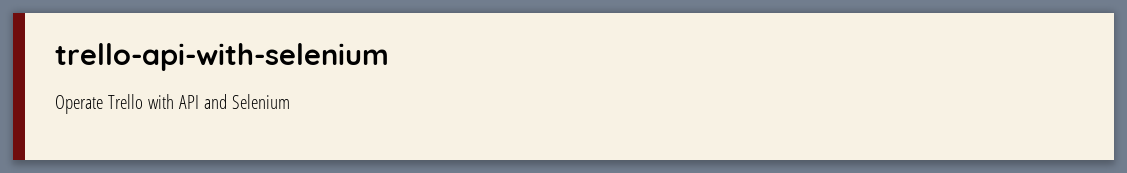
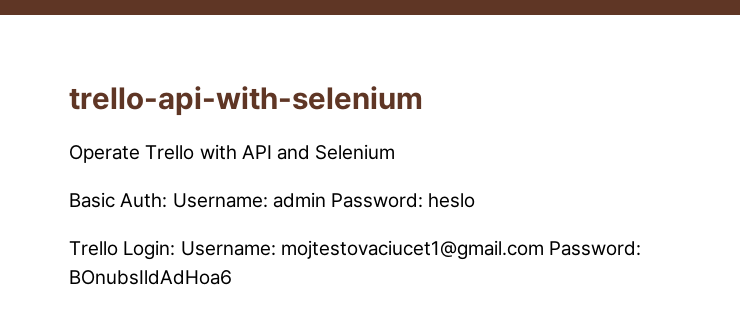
(290, 101) none -> [69,192,476,208] [69,240,642,260] [69,270,232,285] // Basic Auth: Username: admin Password: heslo // Trello Login: Username: mojtestovaciucet1@gmail.com Password: BOnubsIldAdHoa6

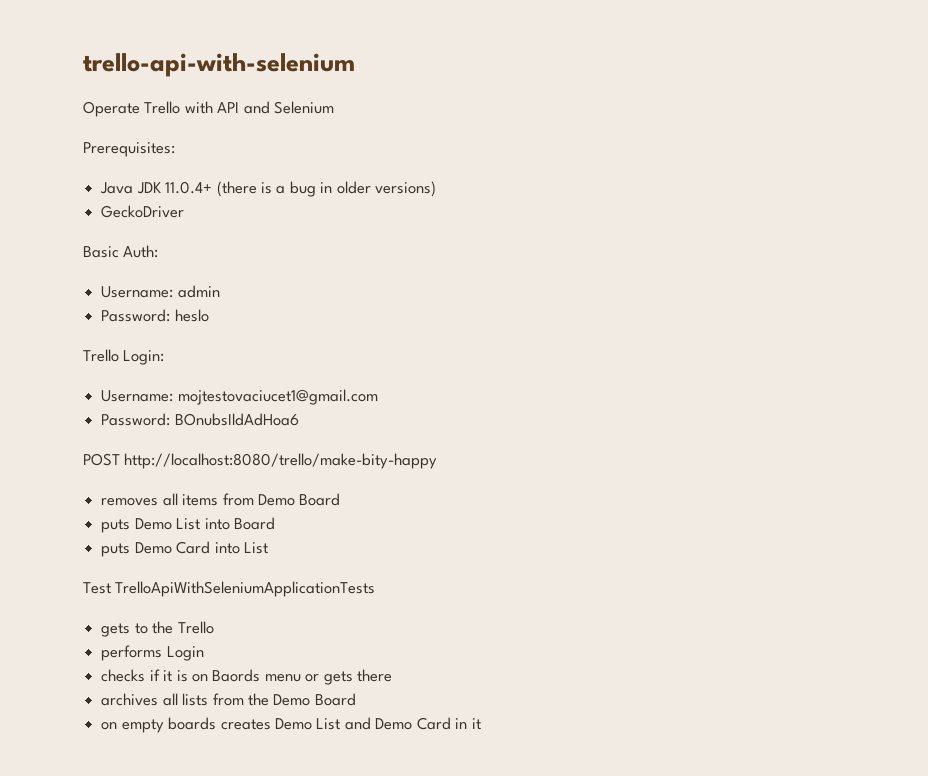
(396, 152) none -> [83,142,175,157] [100,181,437,197] [101,205,185,218] // Prerequisites: // Java JDK 11.0.4+ (there is a bug in older versions) // GeckoDriver
(168, 200) none -> (159, 251) //
(326, 200) none -> (220, 291) //
(176, 250) none -> (165, 357) //
(544, 250) none -> (378, 397) //
(232, 277) none -> [83,453,438,469] [101,493,341,506] [101,517,275,533] [101,541,268,557] [83,581,376,597] [101,621,214,637] [101,645,204,661] [101,669,393,685] [101,693,356,706] [101,717,481,733] // POST http://localhost:8080/trello/make-bity-happy // removes all items from Demo Board // puts Demo List into Board // puts Demo Card into List // Test TrelloApiWithSeleniumApplicationTests // gets to the Trello // performs Login // checks if it is on Baords menu or gets there // archives all lists from the Demo Board // on empty boards creates Demo List and Demo Card in it

